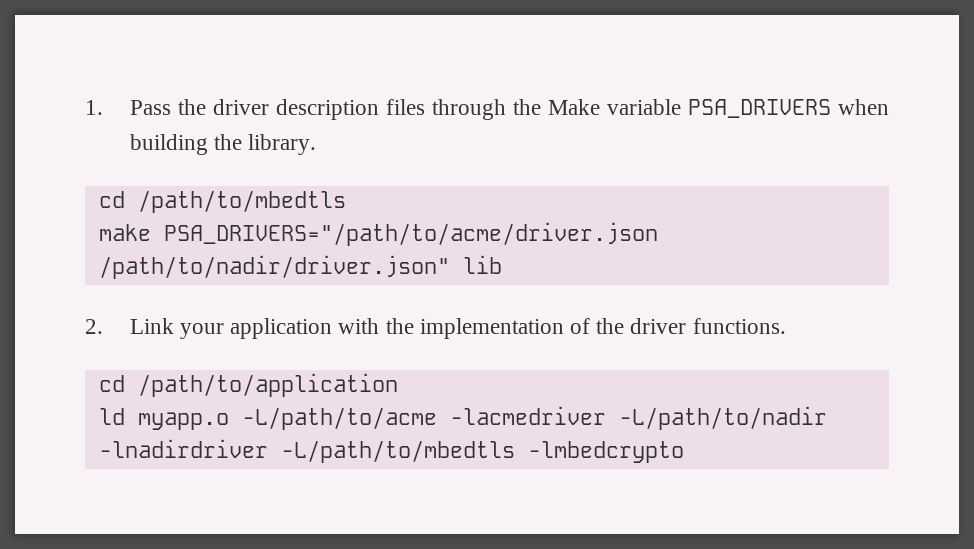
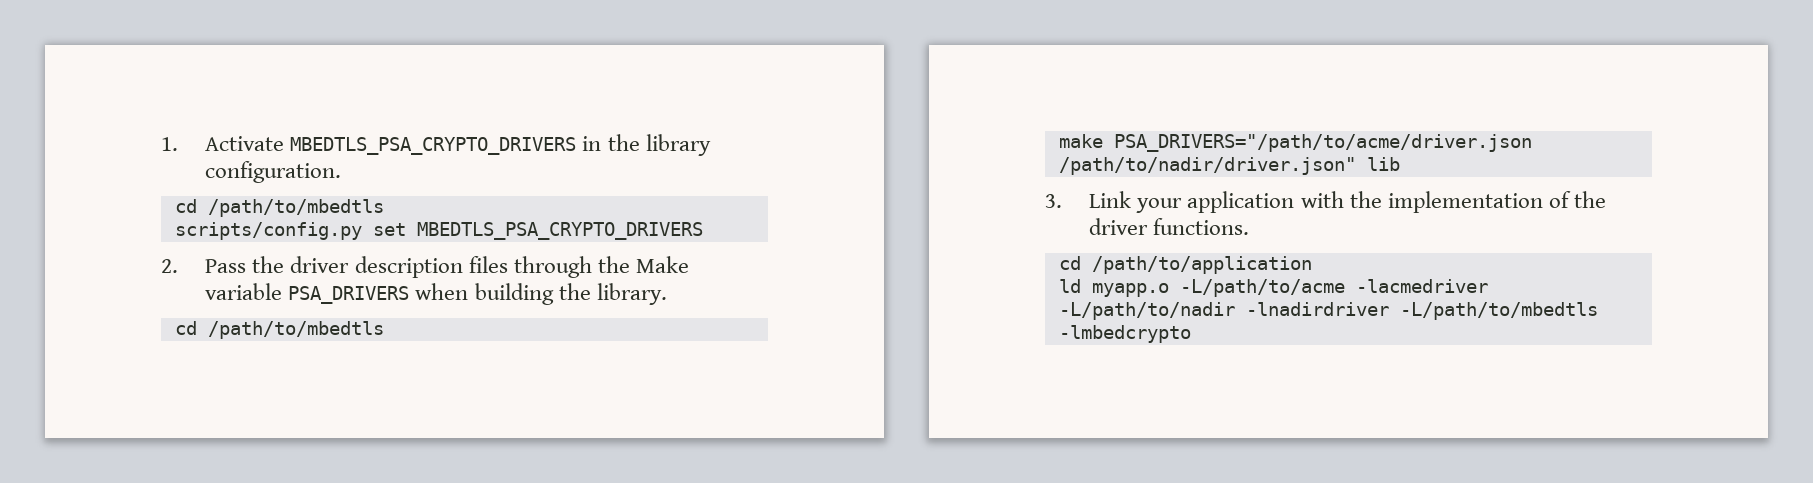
(103, 107) none -> [205,134,711,156] [205,161,342,183] [174,199,384,217] [174,222,703,240] [161,259,178,273] Activate MBEDTLS_PSA_CRYPTO_DRIVERS in the library configuration. // cd /path/to/mbedtls // scripts/config.py set MBEDTLS_PSA_CRYPTO_DRIVERS // 2.
[85,319,103,334] 2. -> [1045,194,1062,208] 3.

